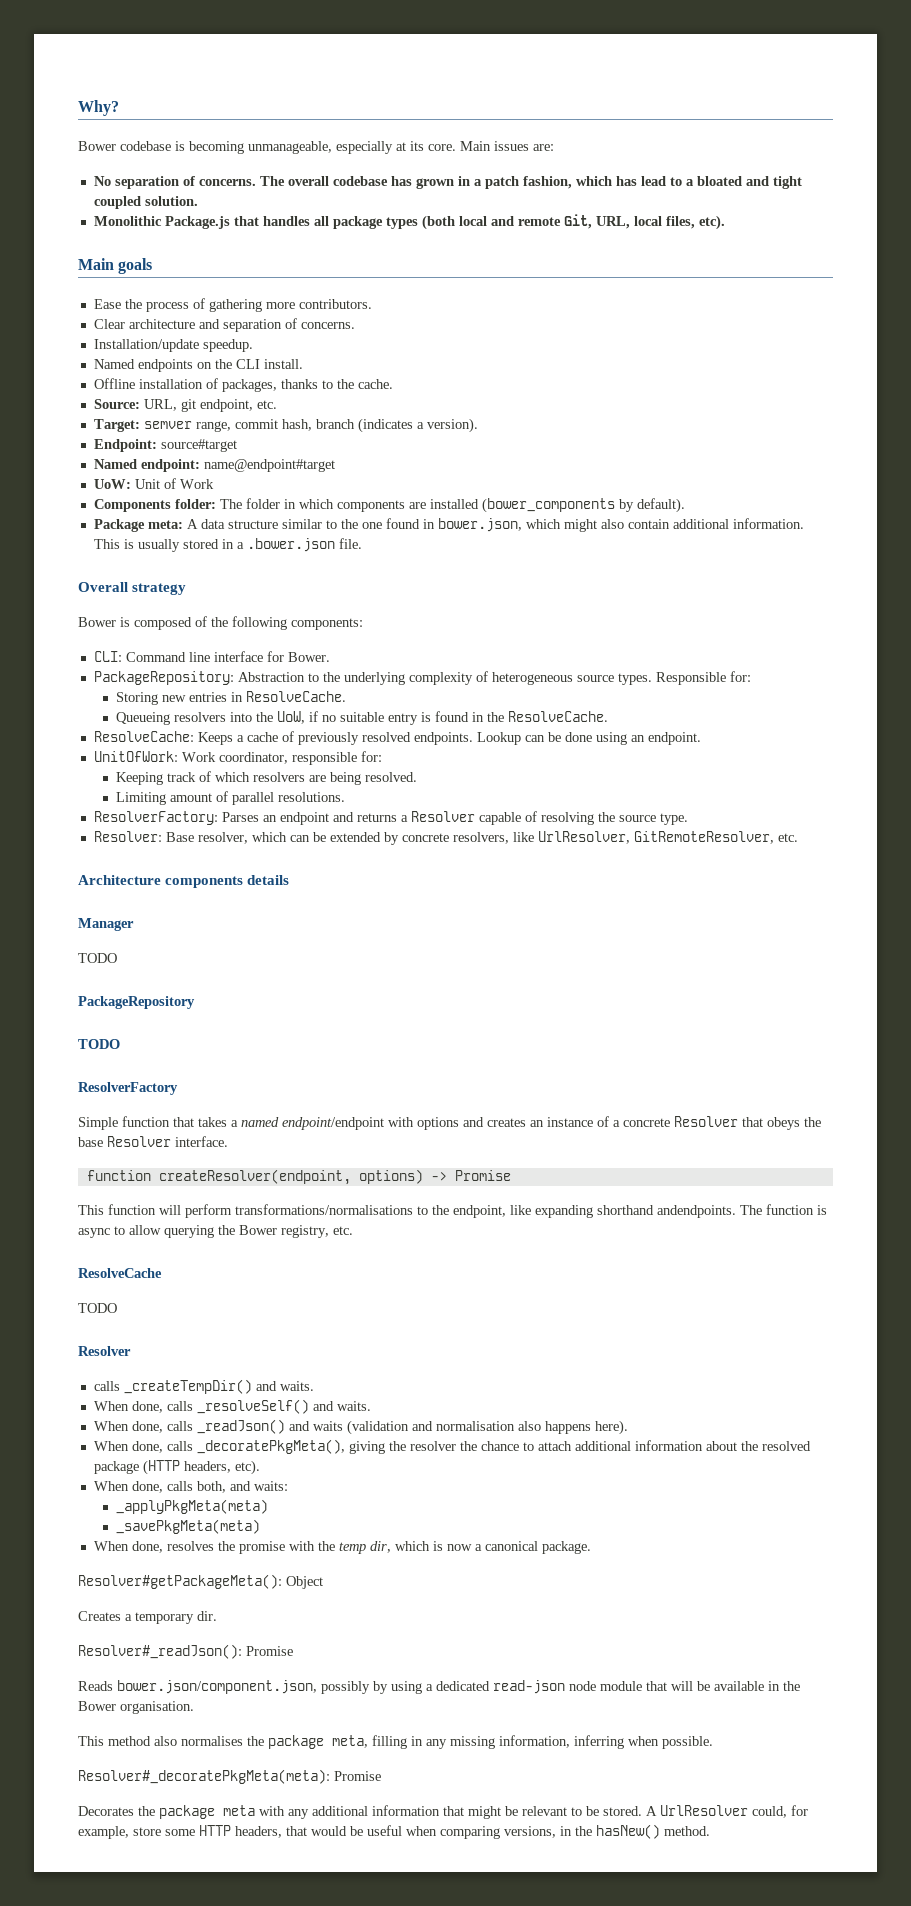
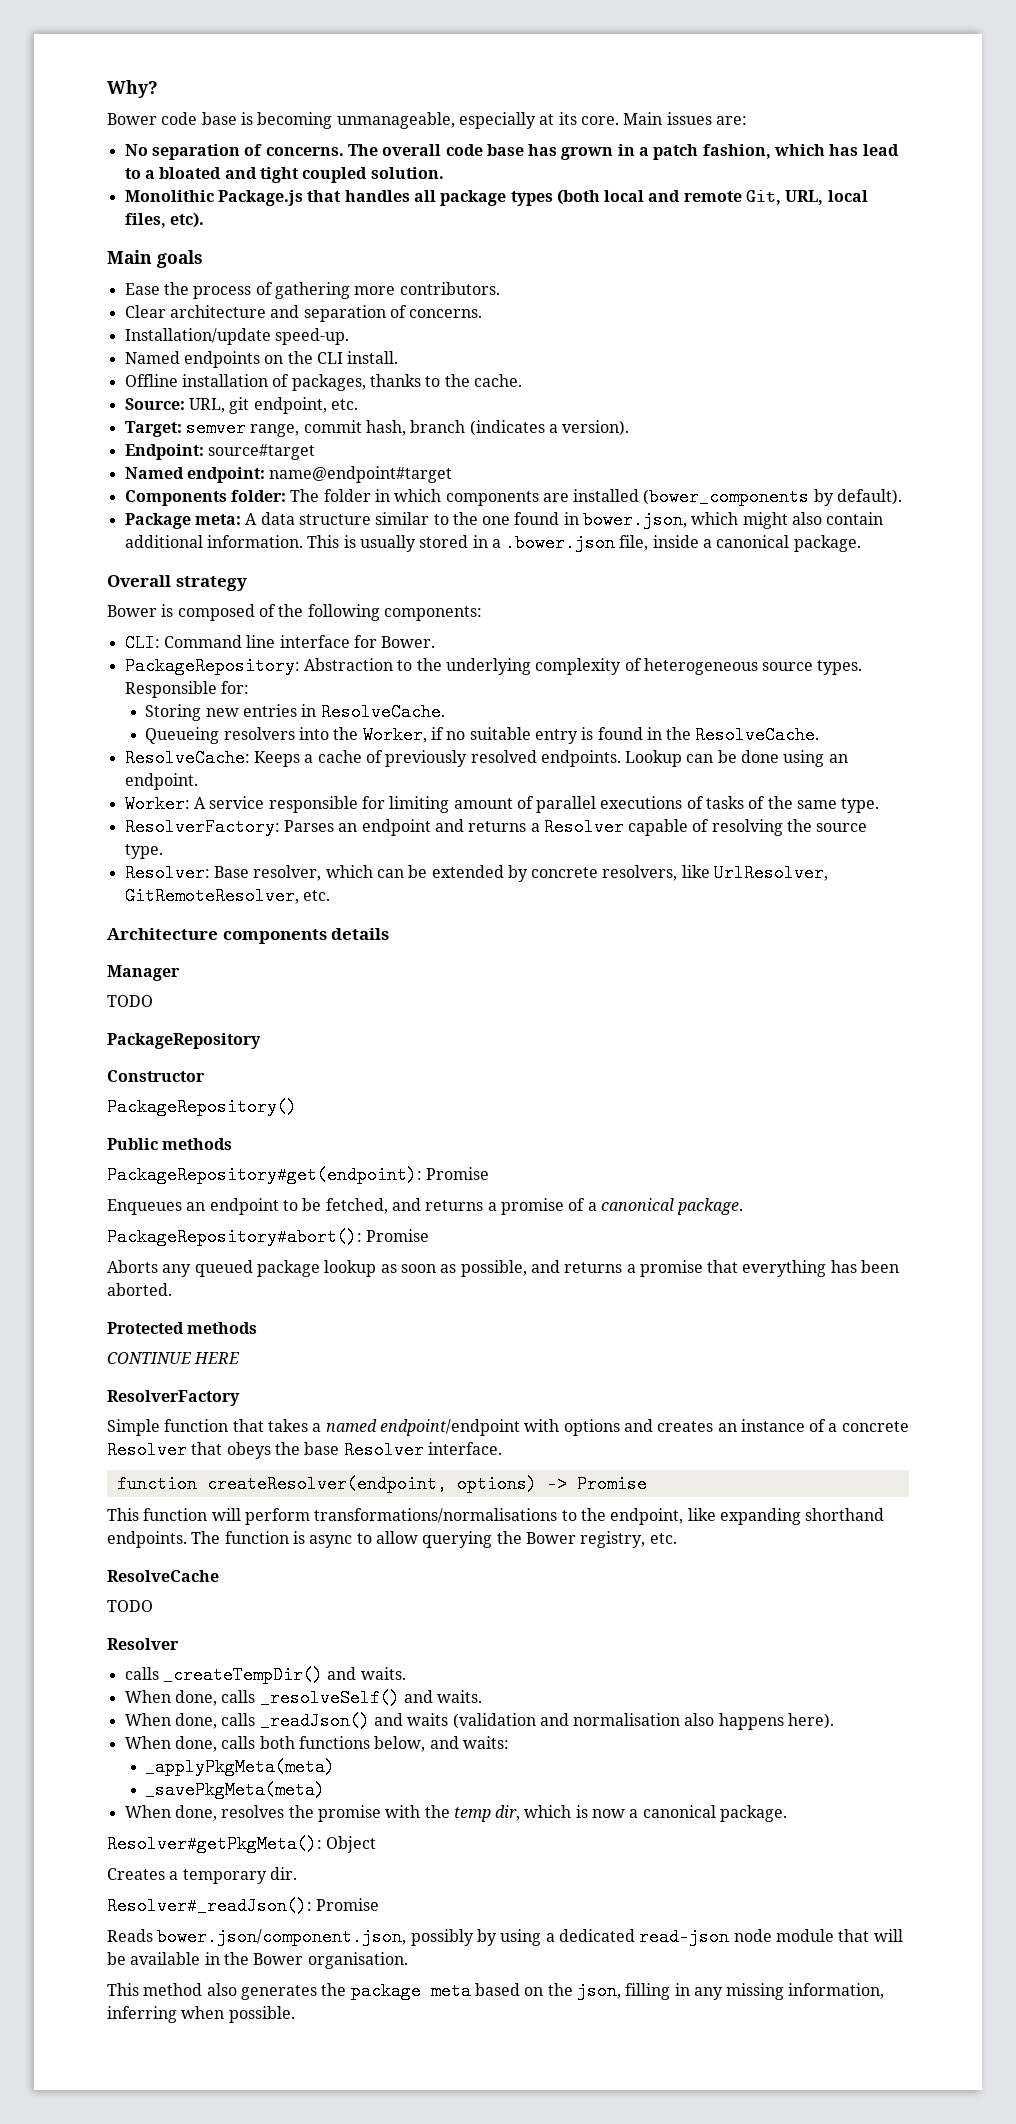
[120,141,171,151] codebase -> [161,112,237,125] code base
[332,176,388,186] codebase -> [445,144,524,156] code base
[202,339,253,352] speedup. -> [274,328,349,345] speed-up.
[93,478,214,489] // UoW: Unit of Work -> (453, 474) none
[338,538,362,549] file. -> [619,535,861,552] file, inside a canonical package.
[277,711,306,724] UoW, -> [362,726,427,744] Worker,
[93,751,382,765] [116,771,418,785] [116,791,346,805] UnitOfWork: Work coordinator, responsible for: // Keeping track of which resolvers are being resolved. // Limiting amount of parallel resolutions. -> [124,795,880,813] Worker: A service responsible for limiting amount of parallel executions of tasks of the same type.
[78,1039,120,1049] TODO -> [107,1070,205,1082] [107,1098,297,1116] [107,1138,233,1150] [107,1166,490,1184] [107,1198,744,1215] [107,1228,430,1246] [107,1260,900,1277] [107,1283,172,1296] [107,1322,258,1334] [107,1352,241,1364] Constructor // PackageRepository() // Public methods // PackageRepository#get(endpoint): Promise // Enqueues an endpoint to be fetched, and returns a promise of a canonical package. // PackageRepository#abort(): Promise // Aborts any queued package lookup as soon as possible, and returns a promise that everything has been aborted. // Protected methods // CONTINUE HERE
[657,1205,736,1218] andendpoints. -> [107,1531,187,1548] endpoints.
[196,1439,811,1454] [93,1460,260,1475] [93,1481,226,1493] _decoratePkgMeta(), giving the resolver the chance to attach additional information about the resolved package (HTTP headers, etc). // When done, calls both, -> [259,1736,426,1752] both functions below,
[78,1574,282,1589] Resolver#getPackageMeta(): -> [107,1835,322,1853] Resolver#getPkgMeta():
[181,1735,368,1749] normalises the package meta, -> [240,1982,621,2000] generates the package meta based on the json,
[78,1769,381,1784] [78,1805,808,1819] [78,1824,710,1839] // Resolver#_decoratePkgMeta(meta): Promise // Decorates the package meta with any additional information that might be relevant to be stored. A UrlResolver could, for example, store some HTTP headers, that would be useful when comparing versions, in the hasNew() method. -> (295, 2014) none

